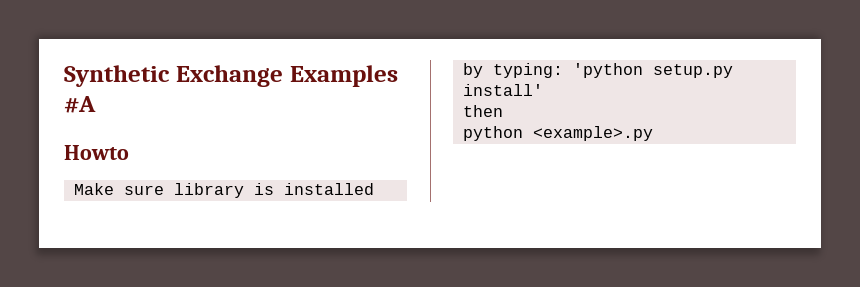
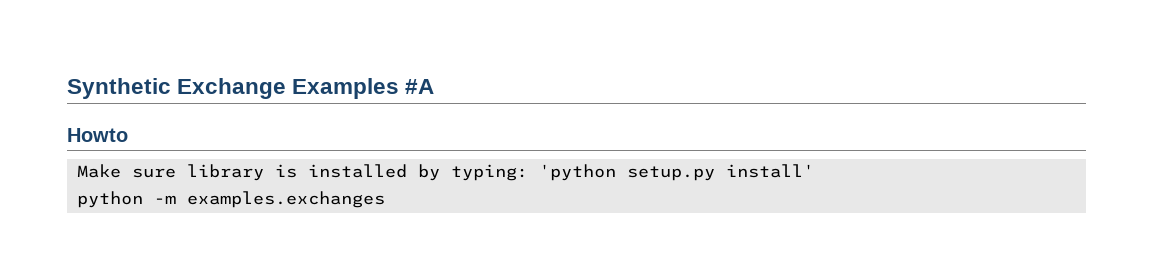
[462,105,503,117] // then -> (815, 171) none
[532,126,653,141] <example>.py -> [154,191,386,208] -m examples.exchanges

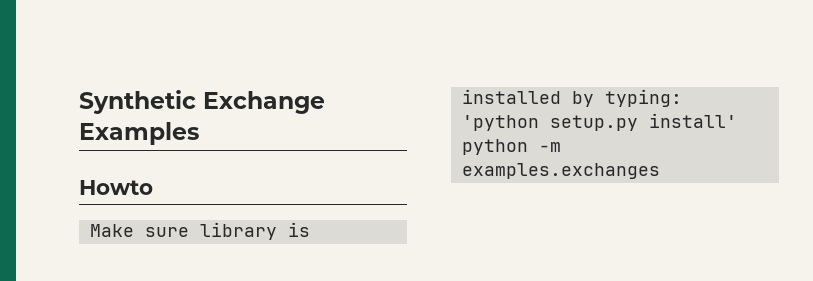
[405,79,435,94] #A -> (199, 133) none

